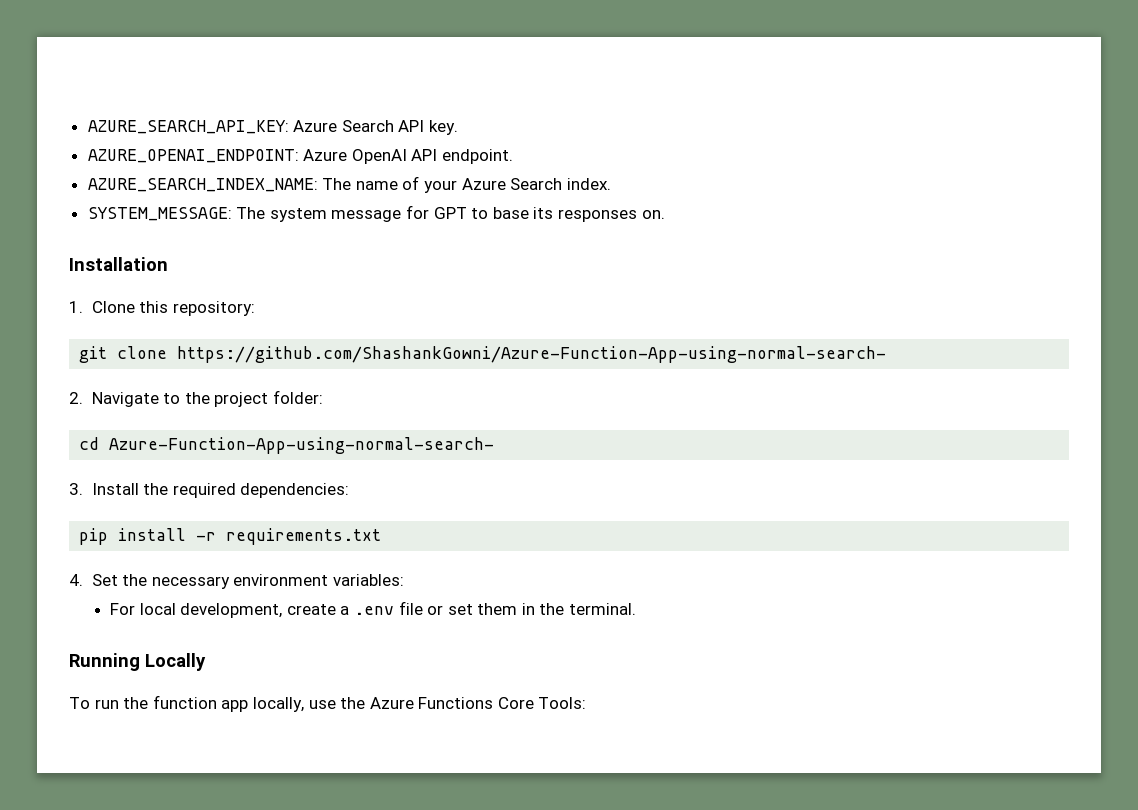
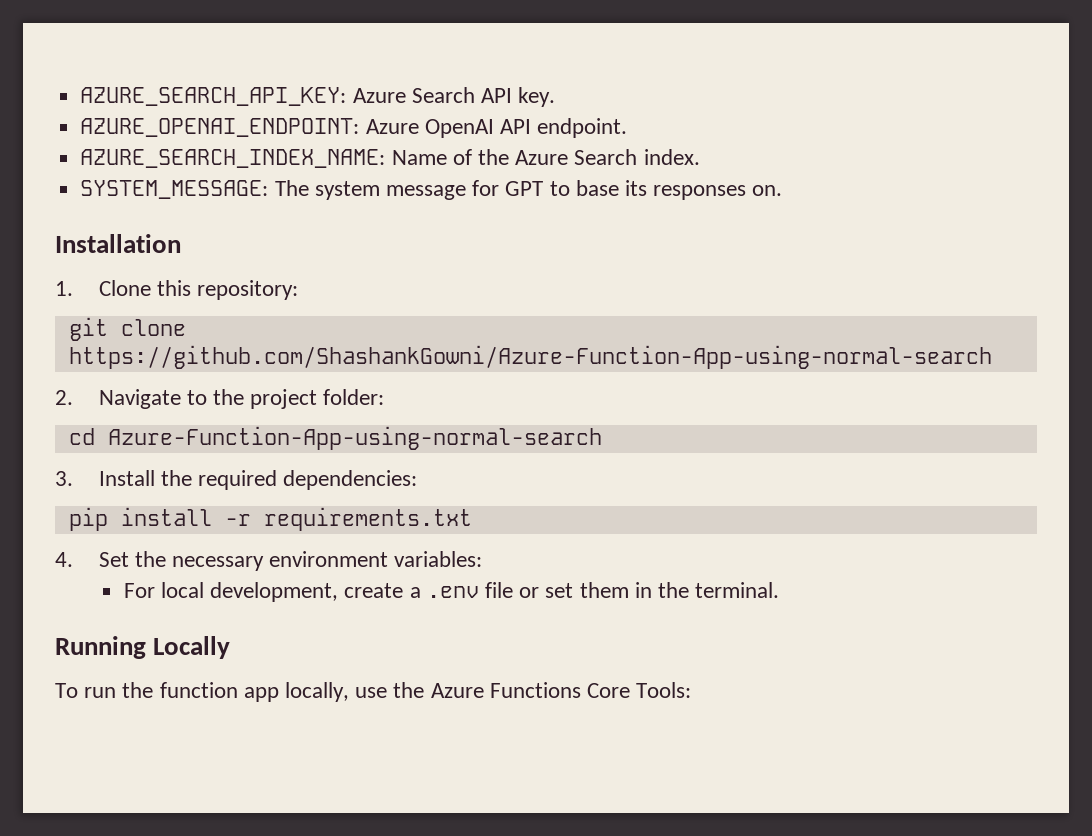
[322,176,458,193] The name of your -> [391,149,509,165] Name of the
[177,346,887,363] https://github.com/ShashankGowni/Azure-Function-App-using-normal-search- -> [68,345,992,369] https://github.com/ShashankGowni/Azure-Function-App-using-normal-search
[109,437,495,454] Azure-Function-App-using-normal-search- -> [107,426,602,450] Azure-Function-App-using-normal-search

